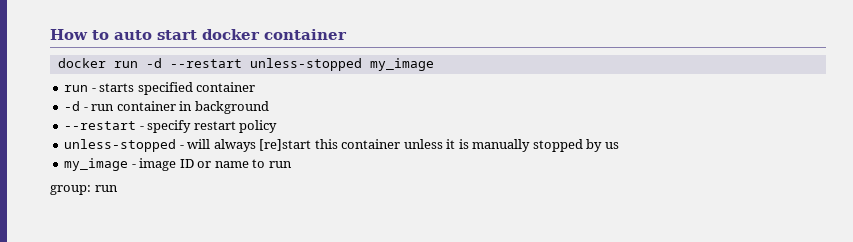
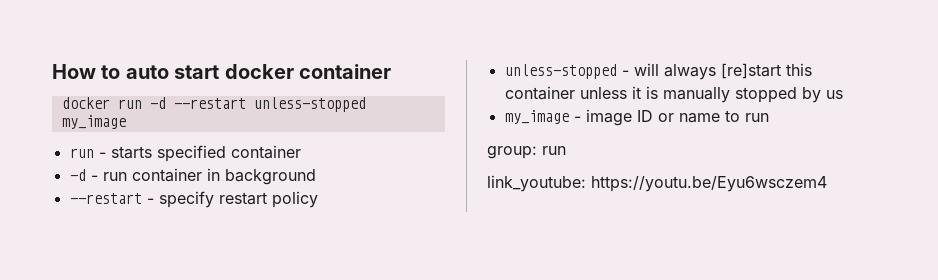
(118, 188) none -> [487,175,827,192] // link_youtube: https://youtu.be/Eyu6wsczem4

